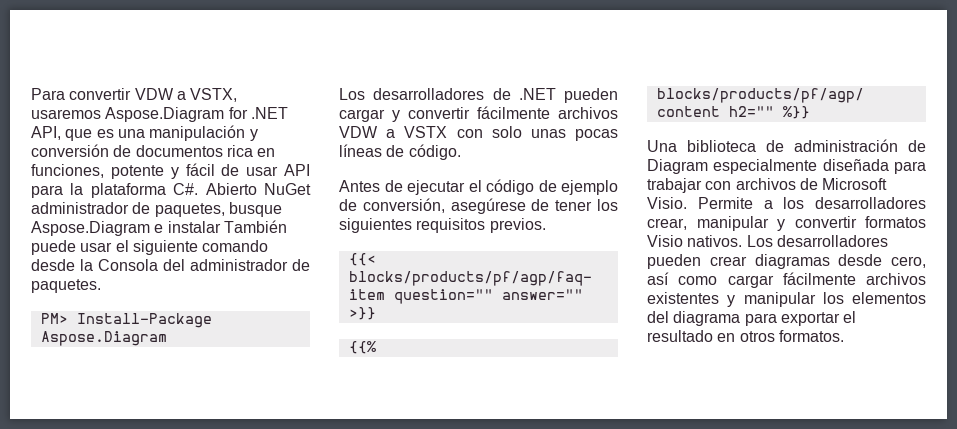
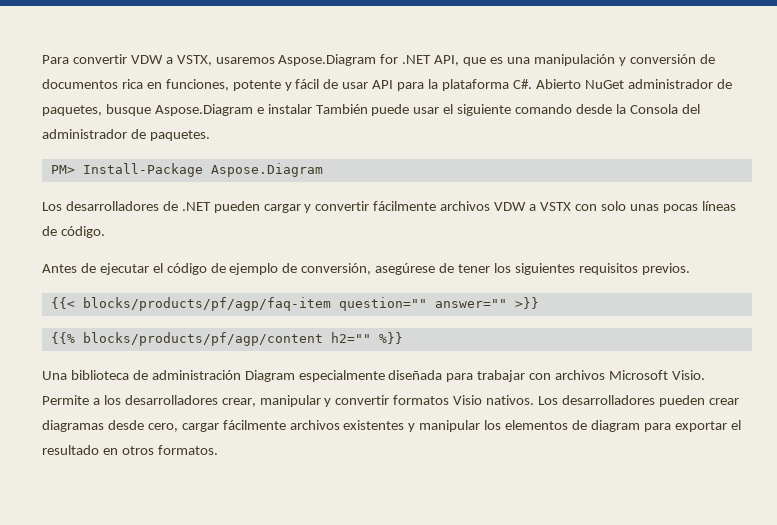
[908,140,926,152] de -> (241, 375) none
[799,178,818,190] de -> (606, 375) none
[647,272,718,285] así como -> (178, 427) none
[647,311,741,326] del diagrama -> [572,420,640,432] de diagram

